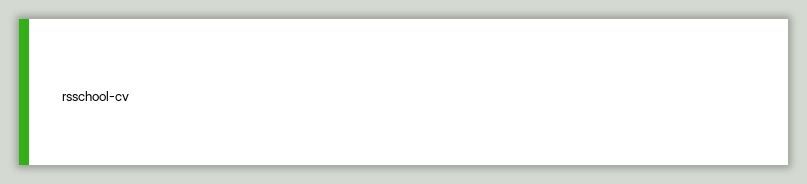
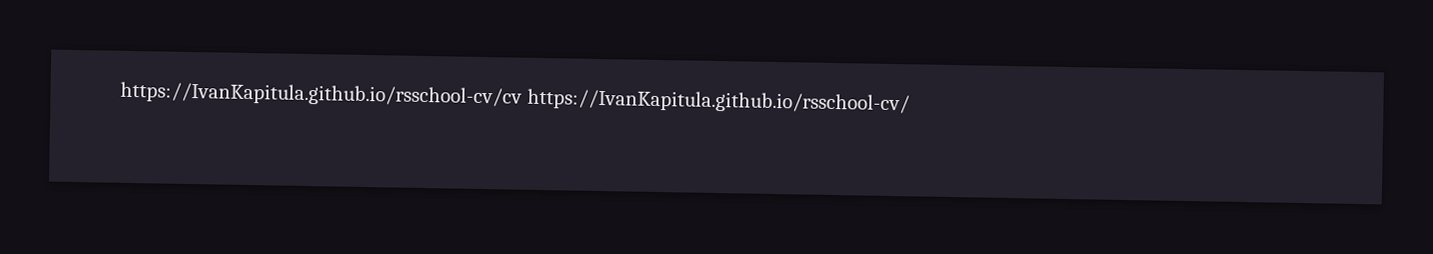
[62,91,129,101] rsschool-cv -> [120,81,910,115] https://IvanKapitula.github.io/rsschool-cv/cv https://IvanKapitula.github.io/rsschool-cv/

